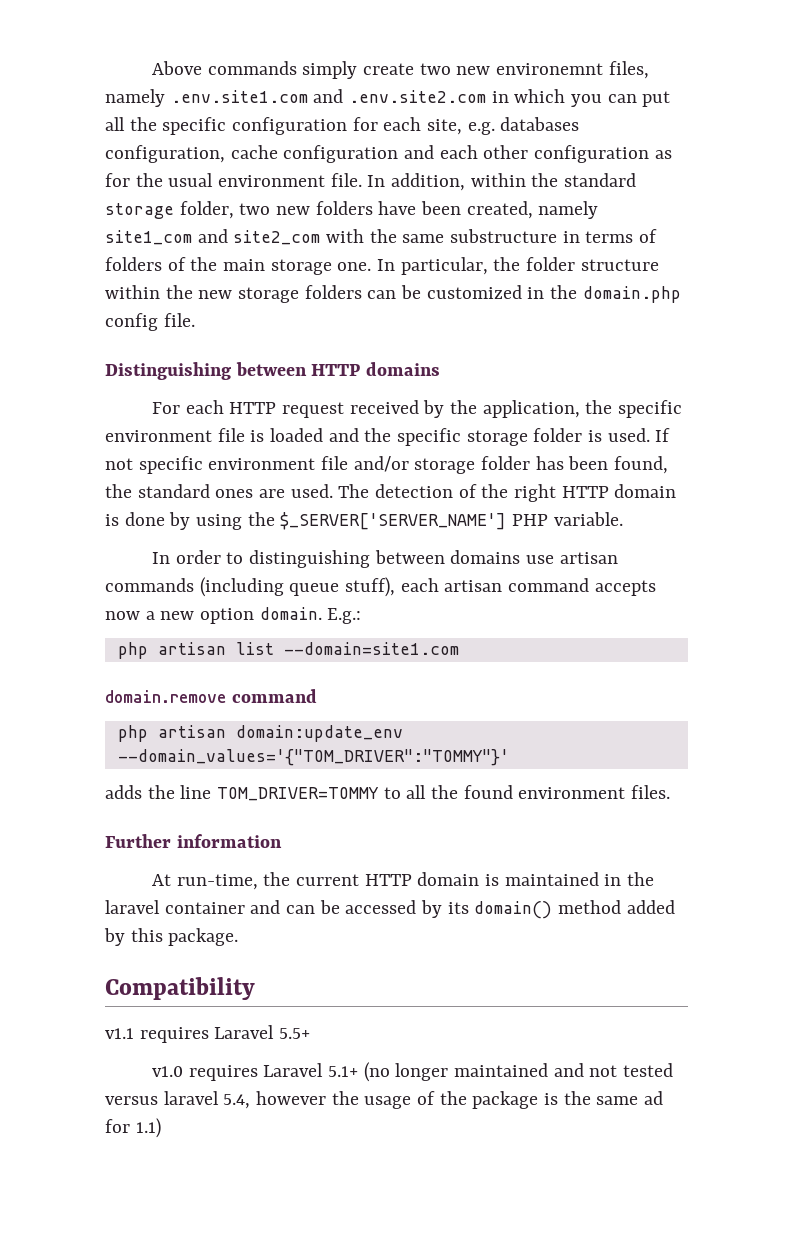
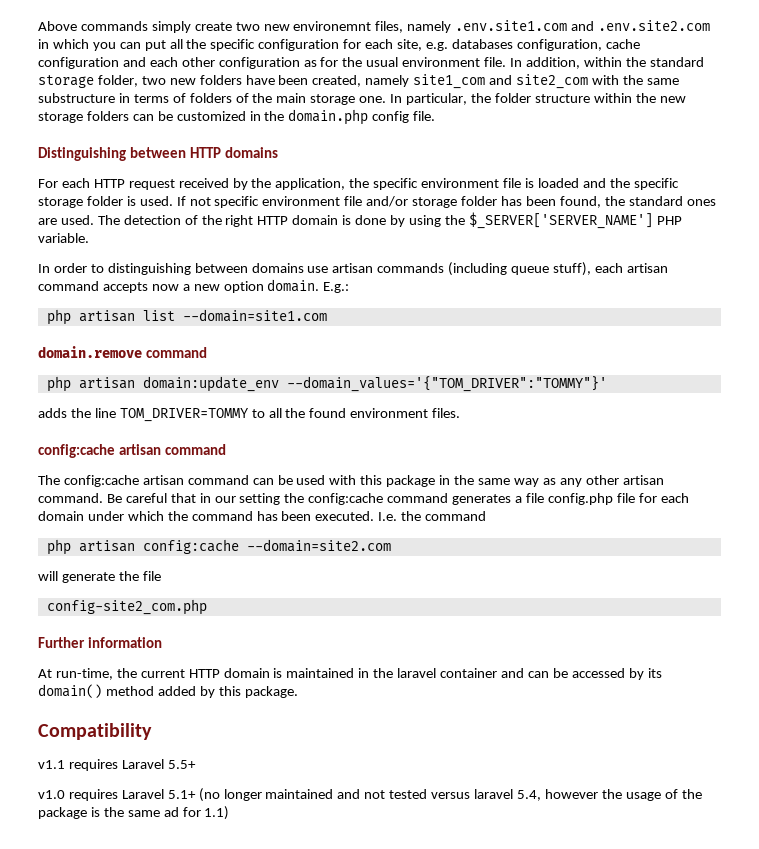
(671, 792) none -> [38,444,226,458] [38,475,664,487] [38,493,689,505] [38,511,487,521] [46,539,391,555] [38,571,161,583] [46,599,207,615] // config:cache artisan command // The config:cache artisan command can be used with this package in the same way as any other artisan command. Be careful that in our setting the config:cache command generates a file config.php file for each domain under which the command has been executed. I.e. the command // php artisan config:cache --domain=site2.com // will generate the file // config-site2_com.php

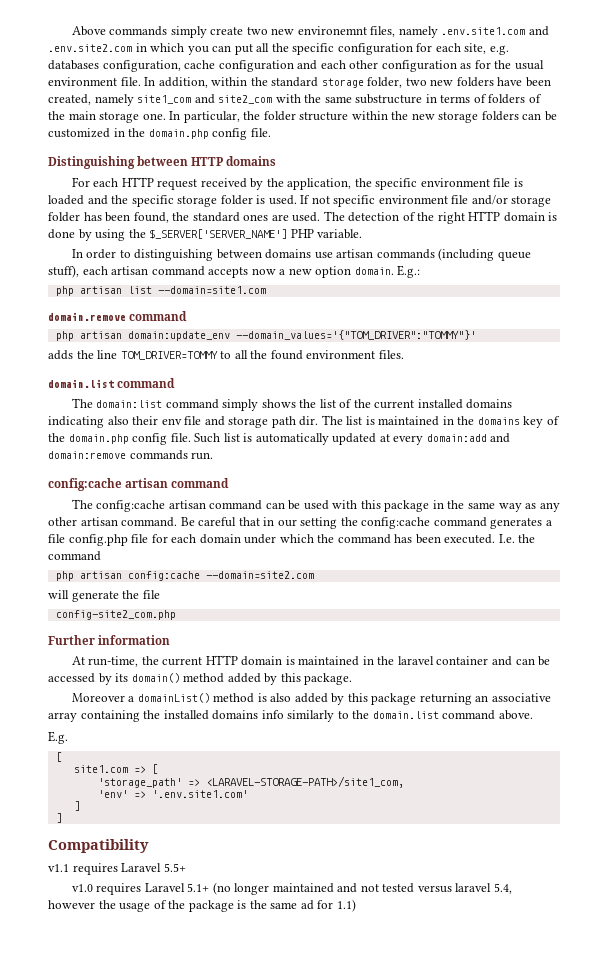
(461, 413) none -> [48,378,176,388] [71,398,513,411] [48,415,560,428] [48,433,511,445] [48,450,214,460] // domain.list command // The domain:list command simply shows the list of the current installed domains indicating also their env file and storage path dir. The list is maintained in the domains key of the domain.php config file. Such list is automatically updated at every domain:add and domain:remove commands run.
(298, 692) none -> [71,693,551,705] [48,710,533,722] [48,731,68,744] [55,752,62,762] [73,764,158,774] [97,776,404,788] [97,790,248,798] [73,801,80,811] [55,813,62,823] // Moreover a domainList() method is also added by this package returning an associative array containing the installed domains info similarly to the domain.list command above. // E.g. // [ // site1.com => [ // 'storage_path' => <LARAVEL-STORAGE-PATH>/site1_com, // 'env' => '.env.site1.com' // ] // ]

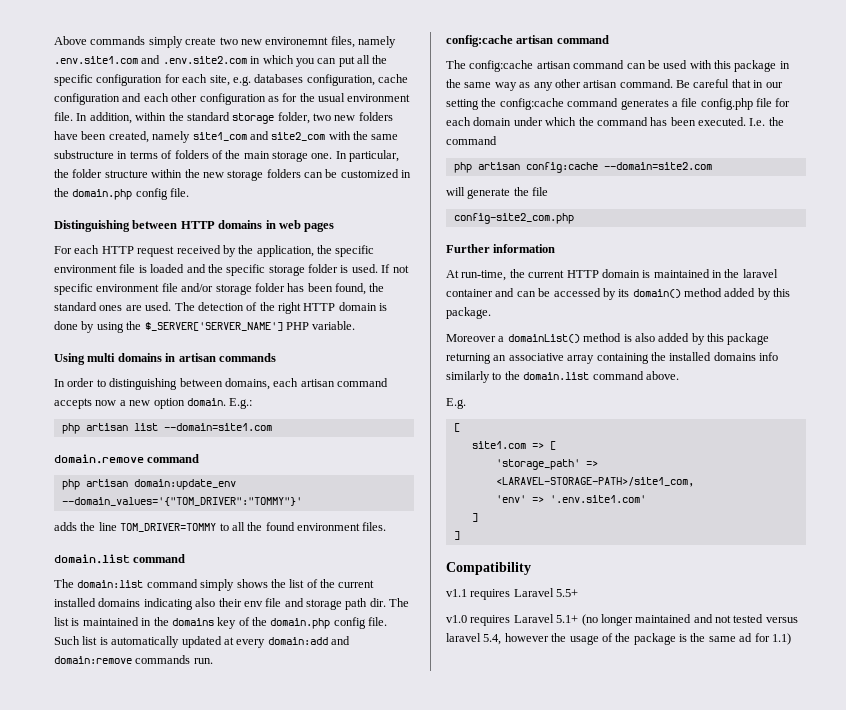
(277, 161) none -> [265,220,335,232] in web pages
(363, 234) none -> [54,353,276,365] // Using multi domains in artisan commands
[265,248,531,261] [48,265,79,278] domains use artisan commands (including queue stuff), -> [224,378,270,390] domains,

